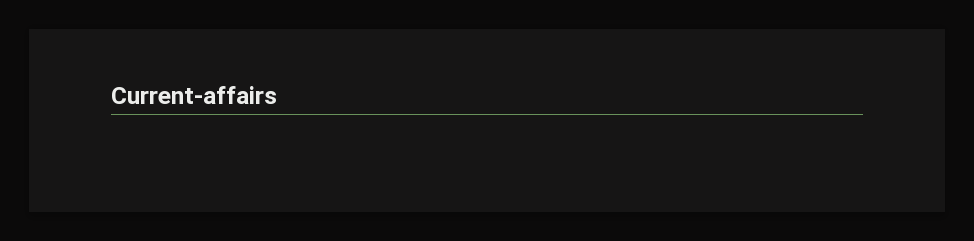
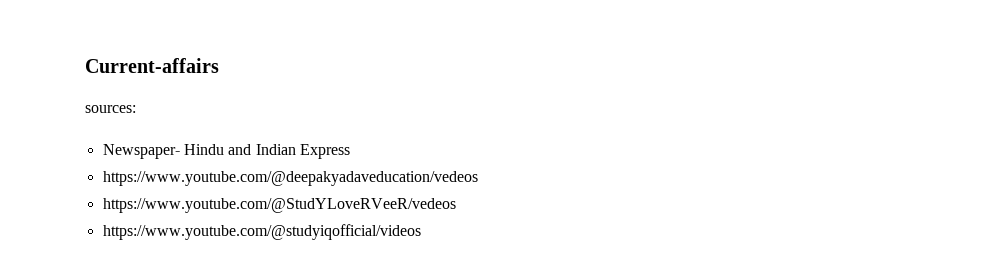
(277, 95) none -> [85,105,136,113] [102,144,350,159] [102,171,478,186] [102,198,456,213] [102,224,421,240] // sources: // Newspaper- Hindu and Indian Express // https://www.youtube.com/@deepakyadaveducation/vedeos // https://www.youtube.com/@StudYLoveRVeeR/vedeos // https://www.youtube.com/@studyiqofficial/videos

